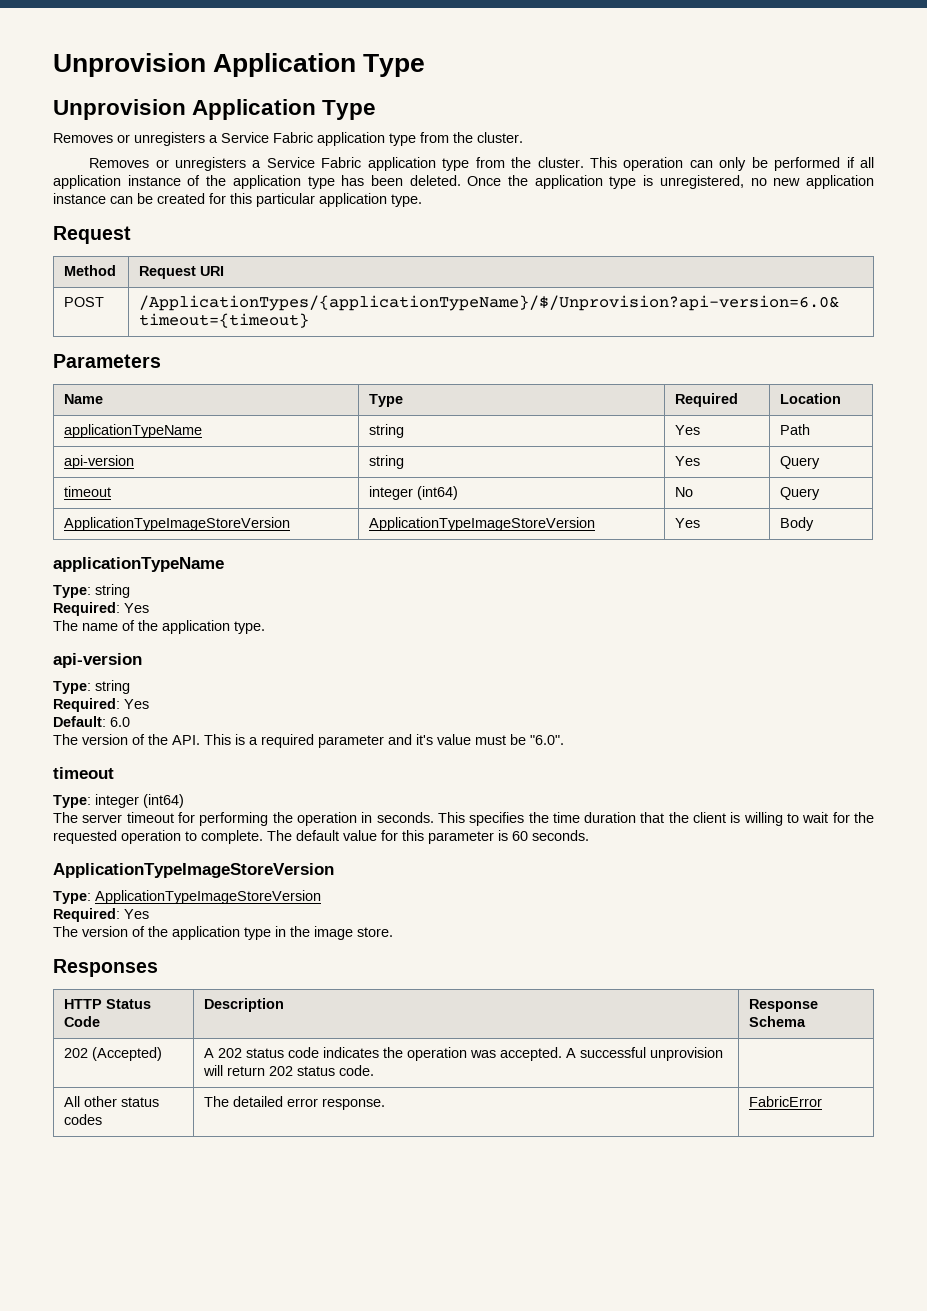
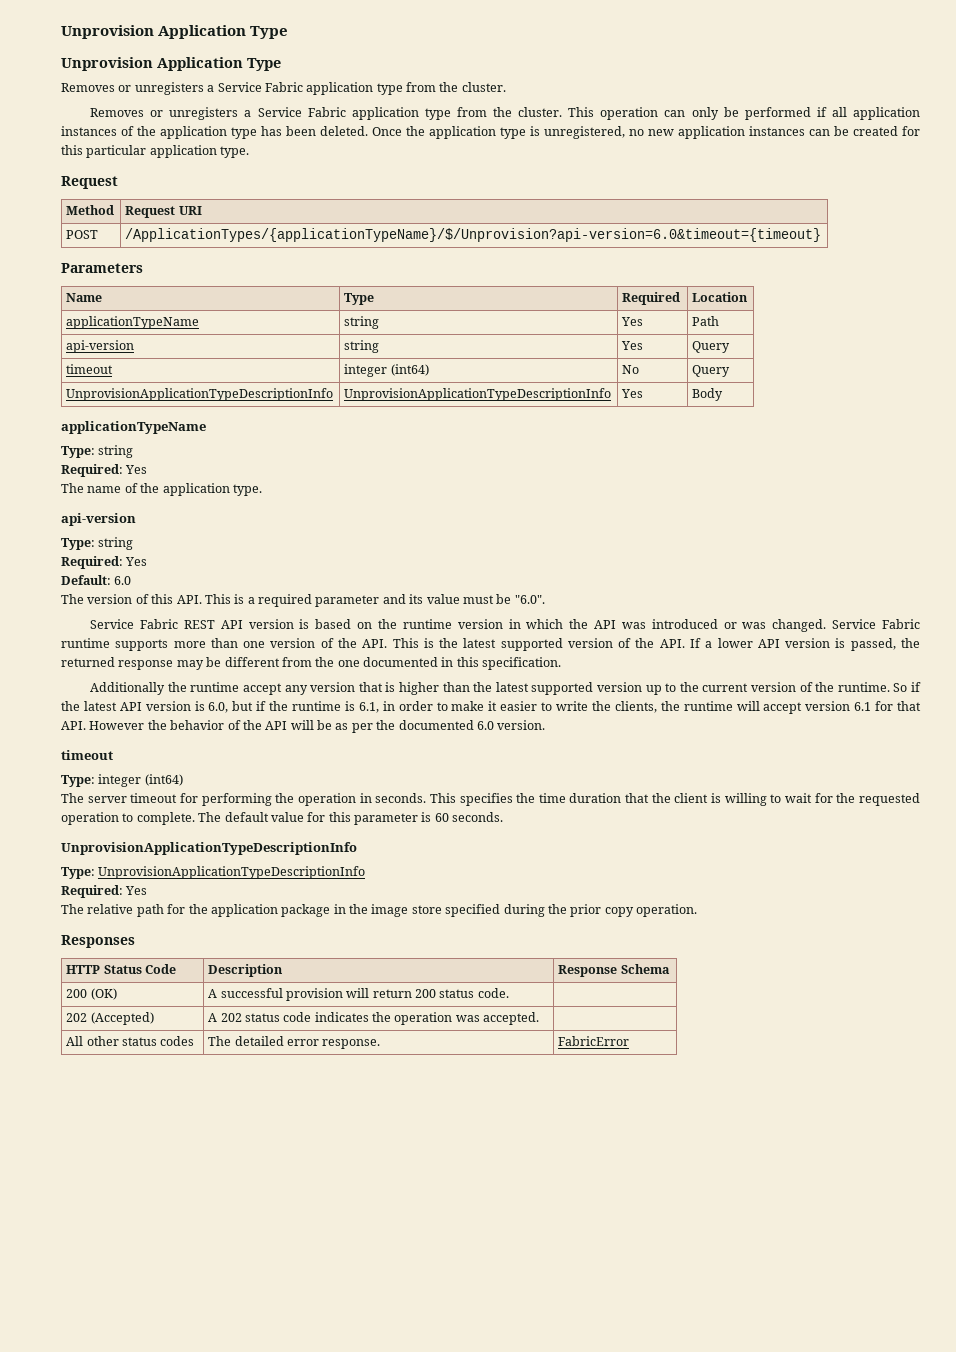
[127,175,181,186] instance -> [61,126,117,136] instances
[53,193,106,204] instance -> [749,126,805,136] instances
[64,517,291,531] [369,517,596,531] ApplicationTypeImageStoreVersion | ApplicationTypeImageStoreVersion -> [66,388,334,401] [344,388,612,401] UnprovisionApplicationTypeDescriptionInfo | UnprovisionApplicationTypeDescriptionInfo
[148,734,168,745] the -> [151,594,174,604] this
[416,734,433,745] it's -> [409,594,424,604] its
(564, 740) none -> [90,619,921,632] [61,638,920,651] [61,657,562,670] [90,682,921,695] [61,701,921,714] [61,720,546,733] // Service Fabric REST API version is based on the runtime version in which the API was introduced or was changed. Service Fabric runtime supports more than one version of the API. This is the latest supported version of the API. If a lower API version is passed, the returned response may be different from the one documented in this specification. // Additionally the runtime accept any version that is higher than the latest supported version up to the current version of the runtime. So if the latest API version is 6.0, but if the runtime is 6.1, in order to make it easier to write the clients, the runtime will accept version 6.1 for that API. However the behavior of the API will be as per the documented 6.0 version.
[53,863,334,878] [53,890,321,904] [53,908,149,922] [53,926,271,940] ApplicationTypeImageStoreVersion // Type: ApplicationTypeImageStoreVersion // Required: Yes // The version of the application type -> [61,842,357,855] [61,866,366,879] [61,885,148,898] [61,904,331,917] UnprovisionApplicationTypeDescriptionInfo // Type: UnprovisionApplicationTypeDescriptionInfo // Required: Yes // The relative path for the application package
[357,927,393,937] store. -> [411,904,697,917] store specified during the prior copy operation.
(807, 1021) none -> [66,988,117,1000] [208,988,509,1001] // 200 (OK) | A successful provision will return 200 status code. |
[566,1047,724,1061] [203,1065,375,1076] A successful unprovision will return 202 status code. -> (540, 1018) none

